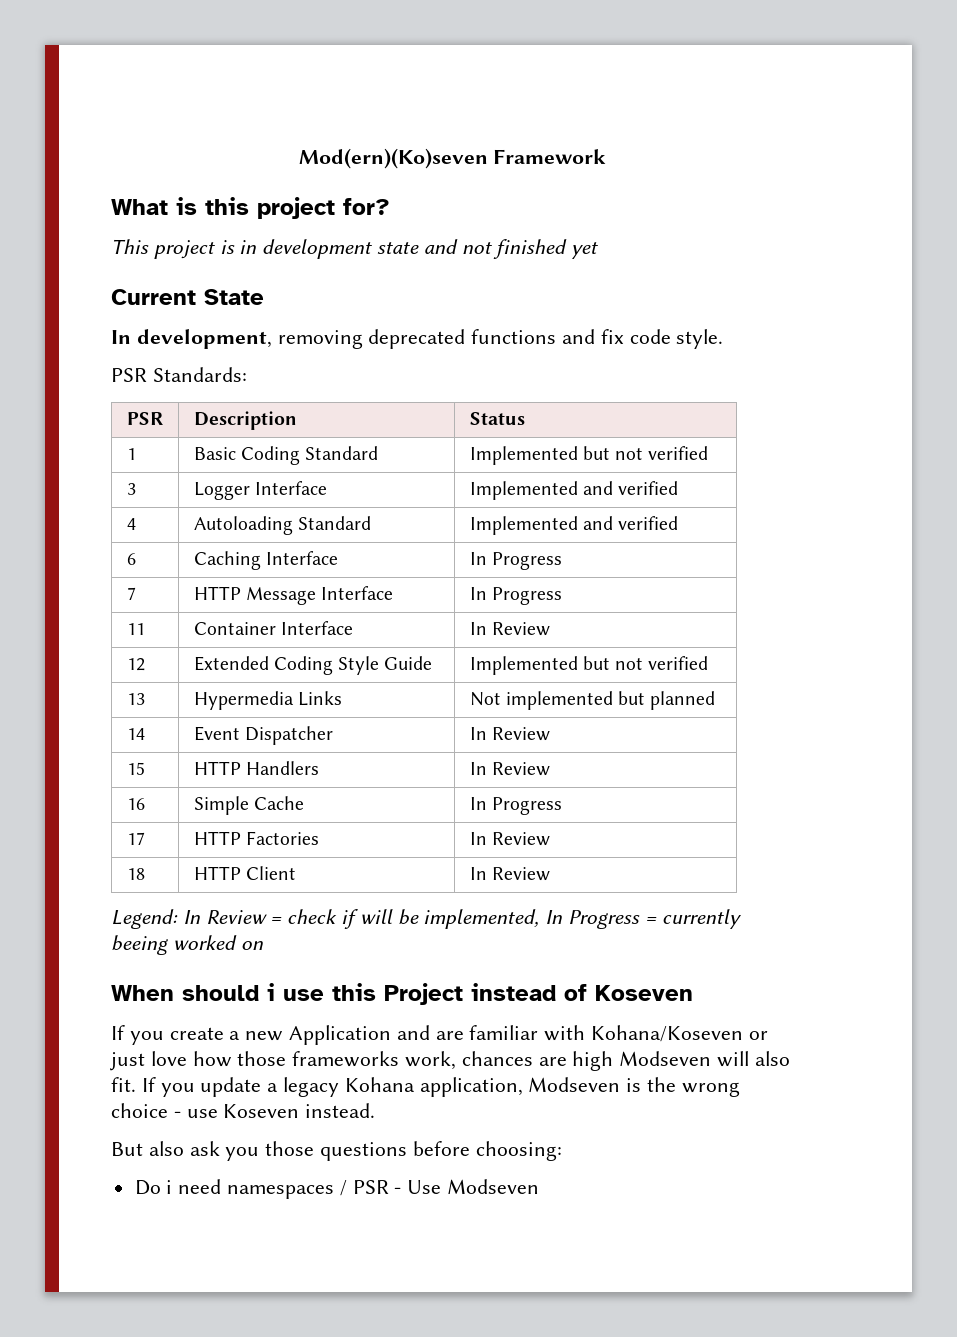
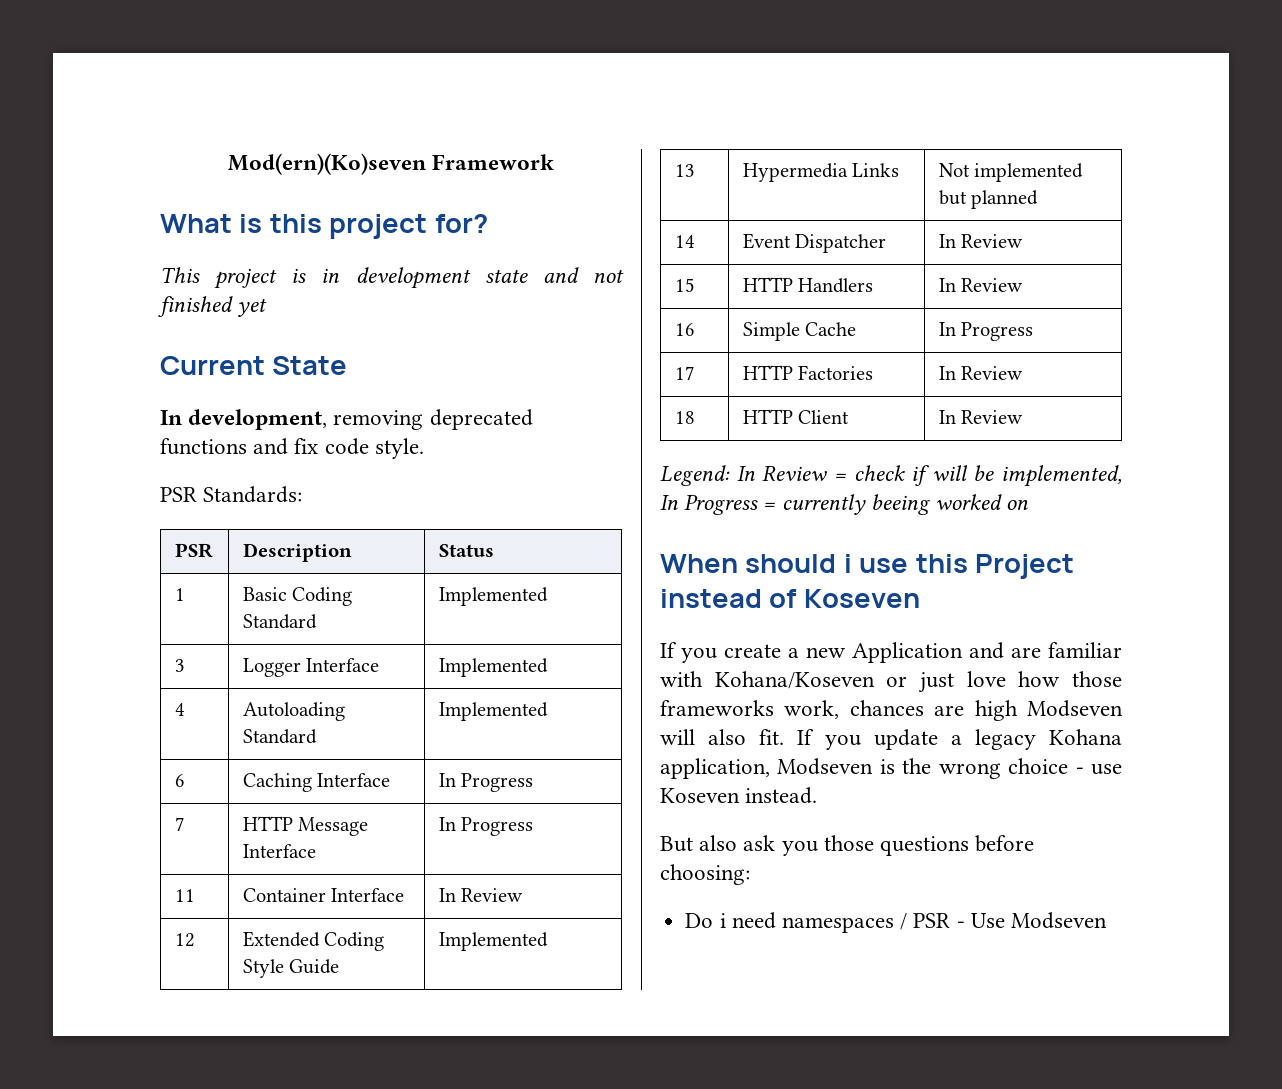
[582,446,709,460] but not verified -> (548, 596) none
[582,481,679,495] and verified -> (548, 667) none
[582,516,679,530] and verified -> (548, 711) none
[582,656,709,670] but not verified -> (548, 941) none

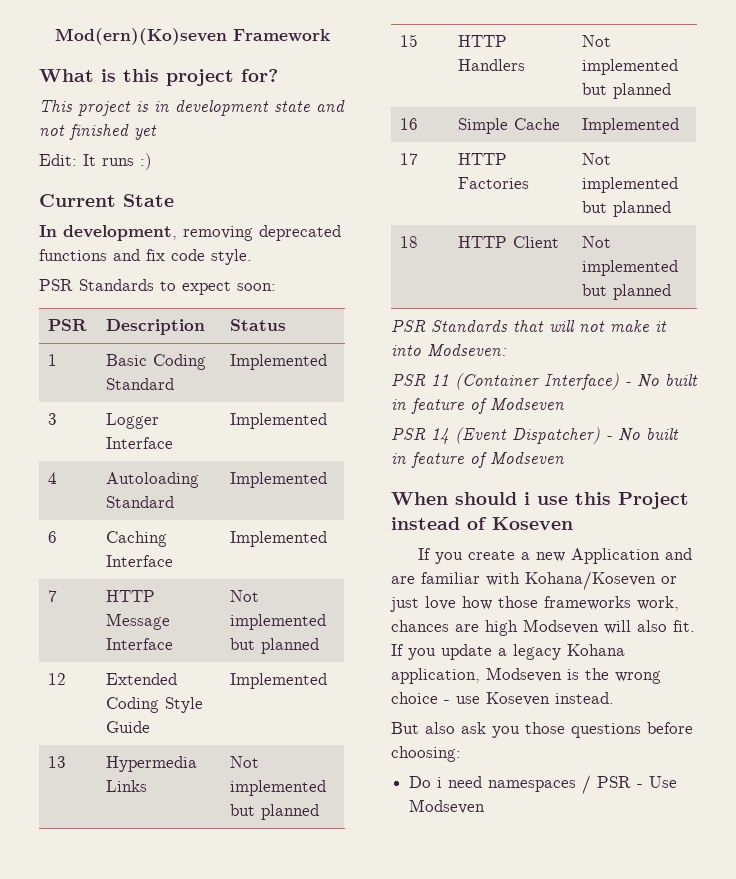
(268, 307) none -> [39,153,152,170] // Edit: It runs :)
[203,486,303,503] Standards: -> [79,279,276,295] Standards to expect soon:
[438,773,534,792] In Progress -> [230,531,328,547] Implemented
[438,817,534,836] [174,889,195,902] [242,888,405,902] [438,888,524,902] In Progress // 11 | Container Interface | In Review -> [230,590,260,602] [230,614,327,630] [230,638,320,654] Not implemented but planned
[674,235,695,248] [742,233,887,253] [938,234,1024,248] // 14 | Event Dispatcher | In Review -> (320, 812) none
[938,278,1024,292] In Review -> [582,35,612,47] [582,59,679,75] [582,83,672,99] Not implemented but planned
[938,322,1034,341] In Progress -> [582,118,680,134] Implemented
[938,366,1024,380] In Review -> [582,153,612,165] [582,177,679,193] [582,201,672,217] Not implemented but planned
[938,410,1024,424] [660,465,1122,487] [660,494,1029,515] In Review // Legend: In Review = check if will be implemented, In Progress = currently beeing worked on -> [582,236,612,248] [582,260,679,276] [582,284,672,300] [391,320,667,332] [391,344,507,357] [391,373,698,390] [391,398,564,414] [391,427,679,444] [391,452,564,468] Not implemented but planned // PSR Standards that will not make it into Modseven: // PSR 11 (Container Interface) - No built in feature of Modseven // PSR 14 (Event Dispatcher) - No built in feature of Modseven

